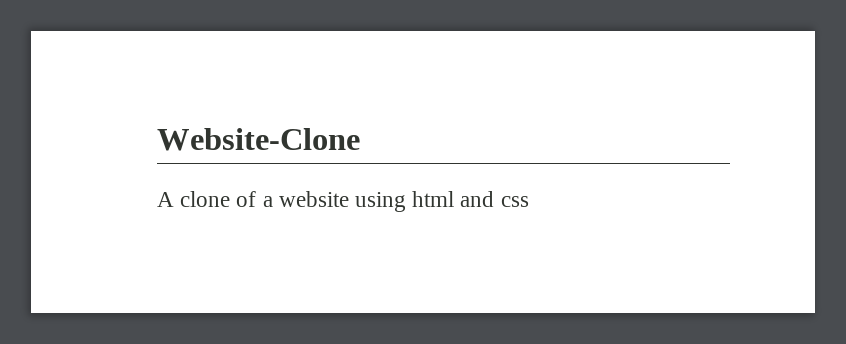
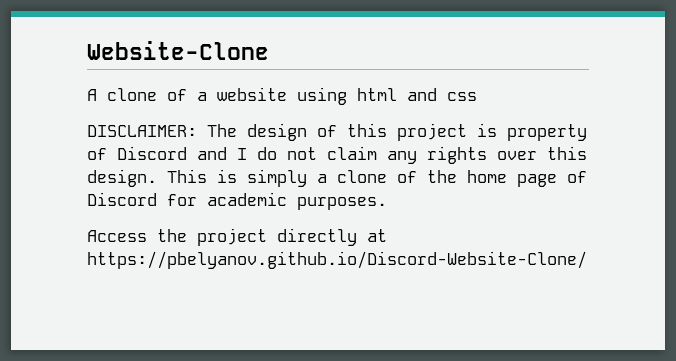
(529, 201) none -> [87,123,587,141] [87,146,587,164] [87,169,587,187] [87,192,387,210] [87,228,387,246] [87,251,587,269] // DISCLAIMER: The design of this project is property of Discord and I do not claim any rights over this design. This is simply a clone of the home page of Discord for academic purposes. // Access the project directly at https://pbelyanov.github.io/Discord-Website-Clone/

